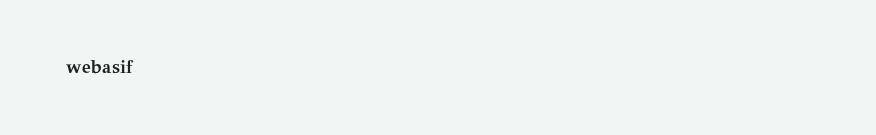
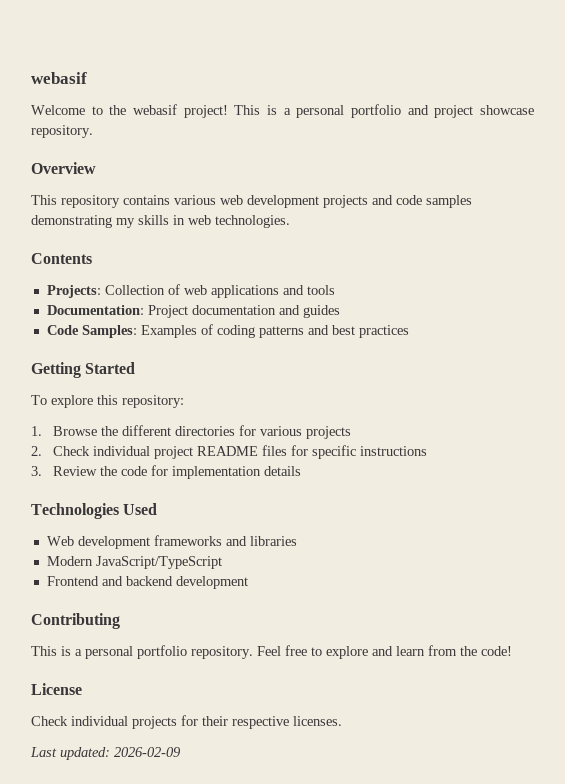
[66,60,134,74] webasif -> [31,72,87,84] [31,104,534,118] [31,125,93,138] [31,162,96,174] [31,195,472,208] [31,215,290,228] [31,253,92,264] [46,284,335,298] [46,305,340,318] [46,324,409,338] [31,362,136,378] [31,395,184,408] [31,425,352,439] [31,445,428,459] [31,465,302,479] [31,503,158,519] [46,535,297,549] [46,556,222,569] [46,576,248,589] [31,613,120,629] [31,645,512,659] [31,683,82,695] [31,715,342,729] [30,747,181,760] webasif // Welcome to the webasif project! This is a personal portfolio and project showcase repository. // Overview // This repository contains various web development projects and code samples demonstrating my skills in web technologies. // Contents // Projects: Collection of web applications and tools // Documentation: Project documentation and guides // Code Samples: Examples of coding patterns and best practices // Getting Started // To explore this repository: // 1. Browse the different directories for various projects // 2. Check individual project README files for specific instructions // 3. Review the code for implementation details // Technologies Used // Web development frameworks and libraries // Modern JavaScript/TypeScript // Frontend and backend development // Contributing // This is a personal portfolio repository. Feel free to explore and learn from the code! // License // Check individual projects for their respective licenses. // Last updated: 2026-02-09

